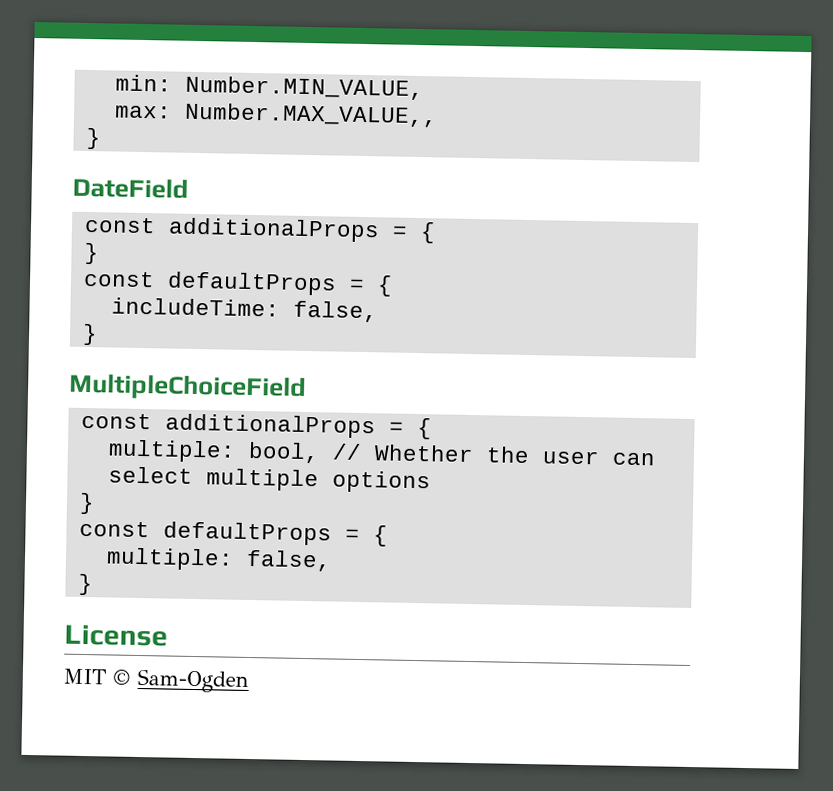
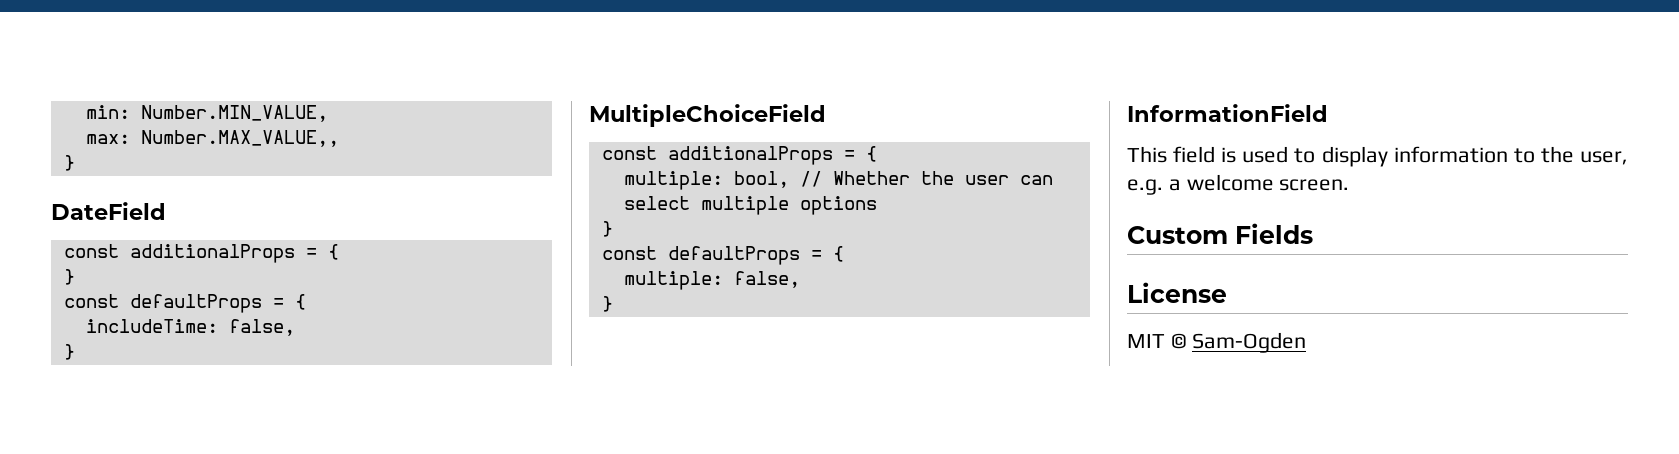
(93, 584) none -> [1127,104,1328,122] [1127,146,1628,167] [1127,174,1350,195] [1127,223,1313,244] // InformationField // This field is used to display information to the user, e.g. a welcome screen. // Custom Fields

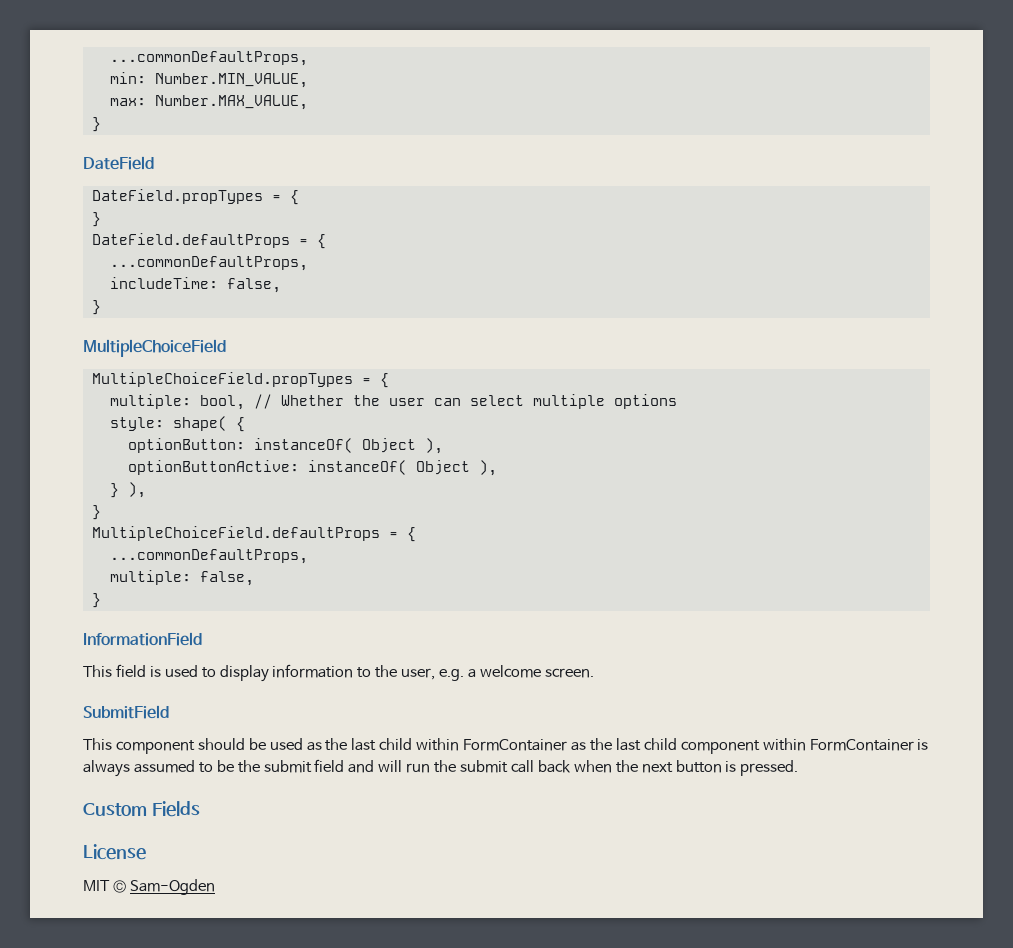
(85, 112) none -> [109,51,308,66] ...commonDefaultProps, //
[140,130,339,147] Number.MAX_VALUE,, -> [154,95,308,110] Number.MAX_VALUE,
[63,244,295,263] const additionalProps -> [91,189,263,204] DateField.propTypes
[63,294,306,313] const defaultProps = { -> [91,233,326,249] [109,256,308,271] DateField.defaultProps = { // ...commonDefaultProps,
[601,146,833,165] const additionalProps -> [91,372,353,387] MultipleChoiceField.propTypes
[601,221,613,237] [601,246,844,265] // } // const defaultProps = { -> [109,416,245,432] [127,438,443,454] [127,460,497,476] [109,482,146,498] [91,505,101,520] [91,526,416,542] [109,549,308,564] // style: shape( { // optionButton: instanceOf( Object ), // optionButtonActive: instanceOf( Object ), // } ), // } // MultipleChoiceField.defaultProps = { // ...commonDefaultProps,
(1350, 185) none -> [83,705,169,719] [83,738,929,754] [83,759,799,777] // SubmitField // This component should be used as the last child within FormContainer as the last child component within FormContainer is always assumed to be the submit field and will run the submit call back when the next button is pressed.

